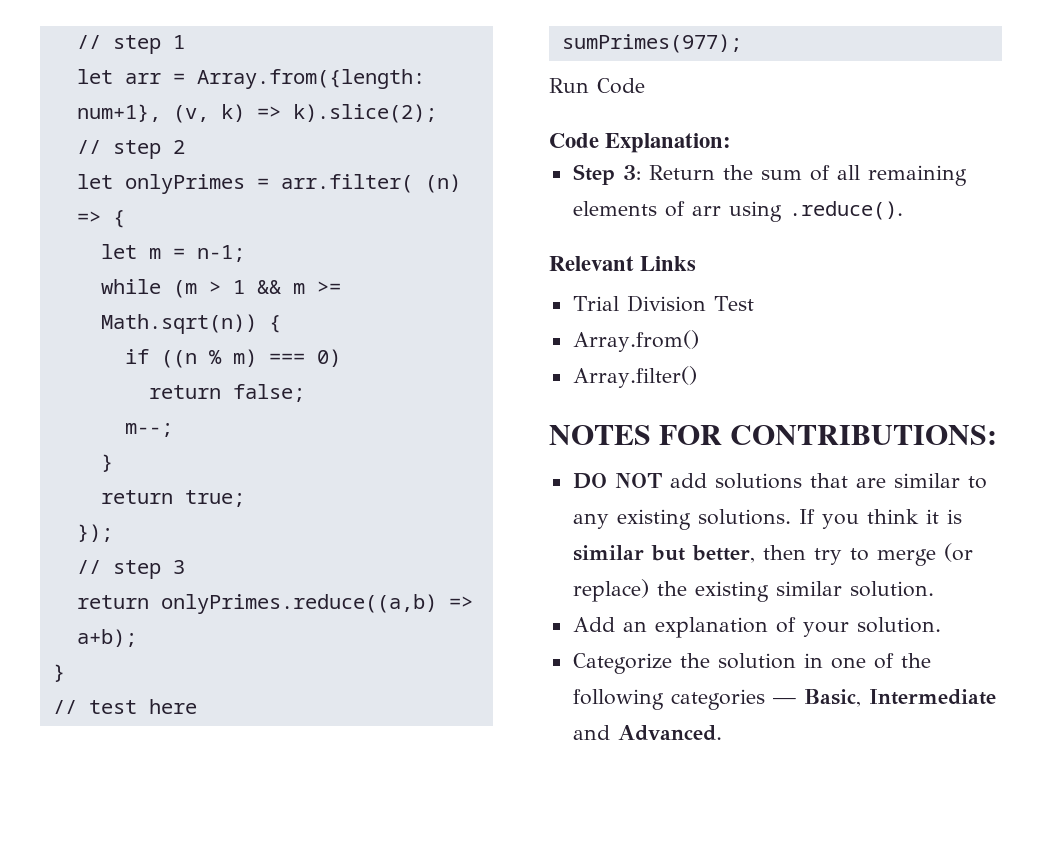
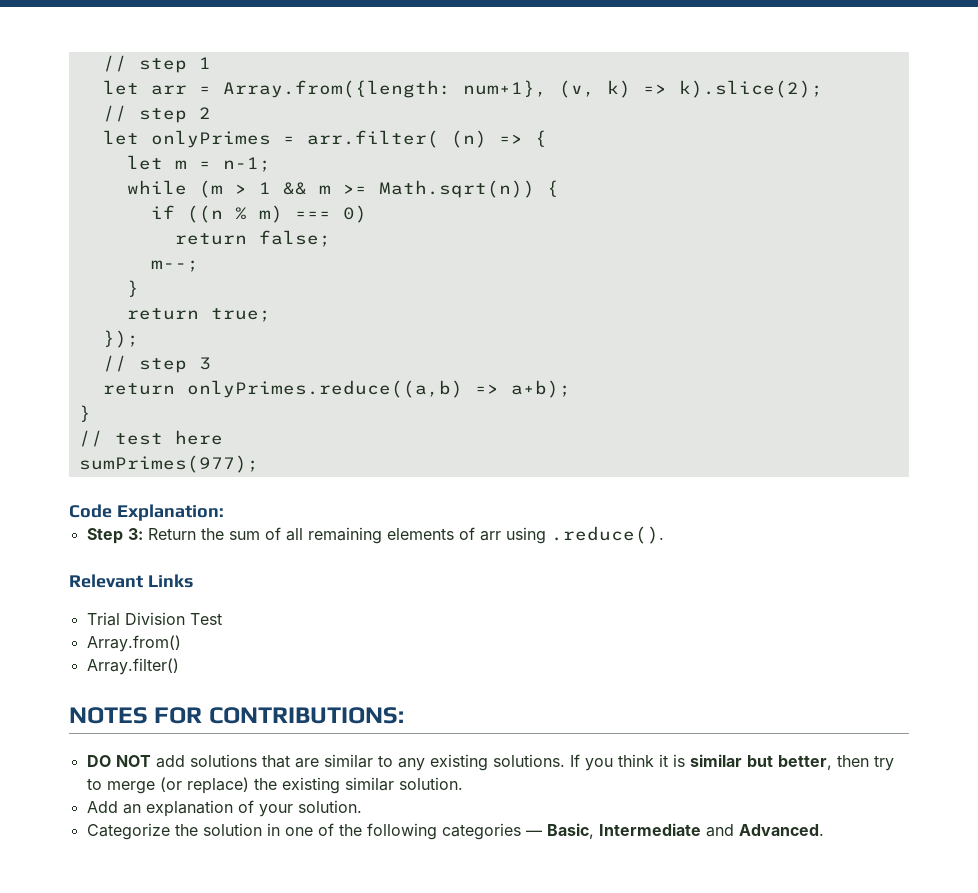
[549,78,645,94] // Run Code -> (259, 464) none

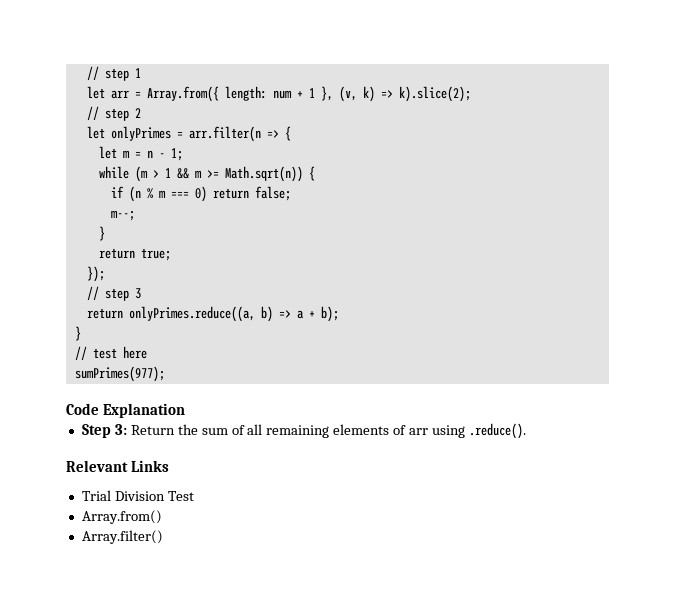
[222,80,547,98] Array.from({length: num+1}, -> [146,86,333,102] Array.from({ length: num + 1 },
[306,130,487,148] arr.filter( (n) -> [188,126,261,142] arr.filter(n
[222,157,271,172] n-1; -> [146,148,183,161] n - 1;
[186,205,283,223] ((n % m) -> [128,186,166,202] (n % m
(367, 214) // -> (207, 194) none
[186,380,571,398] onlyPrimes.reduce((a,b) => a+b); -> [128,306,339,322] onlyPrimes.reduce((a, b) => a + b);
[116,504,224,521] Explanation: -> [102,403,185,418] Explanation
[69,707,404,724] [86,754,894,771] [86,777,463,794] [86,800,362,817] [86,823,824,840] // NOTES FOR CONTRIBUTIONS: // DO NOT add solutions that are similar to any existing solutions. If you think it is similar but better, then try to merge (or replace) the existing similar solution. // Add an explanation of your solution. // Categorize the solution in one of the following categories — Basic, Intermediate and Advanced. -> (163, 537) none

